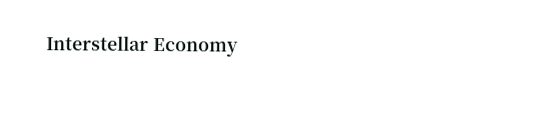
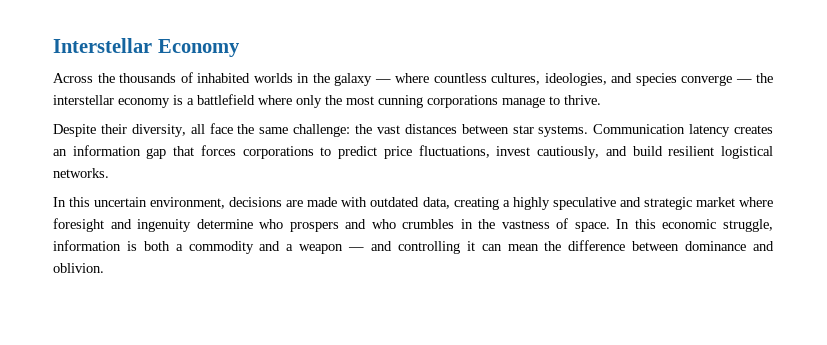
(239, 47) none -> [53,72,773,86] [53,94,601,108] [53,123,773,137] [53,145,774,159] [53,168,109,178] [53,197,773,210] [53,218,773,232] [53,240,775,254] [53,263,104,273] // Across the thousands of inhabited worlds in the galaxy — where countless cultures, ideologies, and species converge — the interstellar economy is a battlefield where only the most cunning corporations manage to thrive. // Despite their diversity, all face the same challenge: the vast distances between star systems. Communication latency creates an information gap that forces corporations to predict price fluctuations, invest cautiously, and build resilient logistical networks. // In this uncertain environment, decisions are made with outdated data, creating a highly speculative and strategic market where foresight and ingenuity determine who prospers and who crumbles in the vastness of space. In this economic struggle, information is both a commodity and a weapon — and controlling it can mean the difference between dominance and oblivion.

